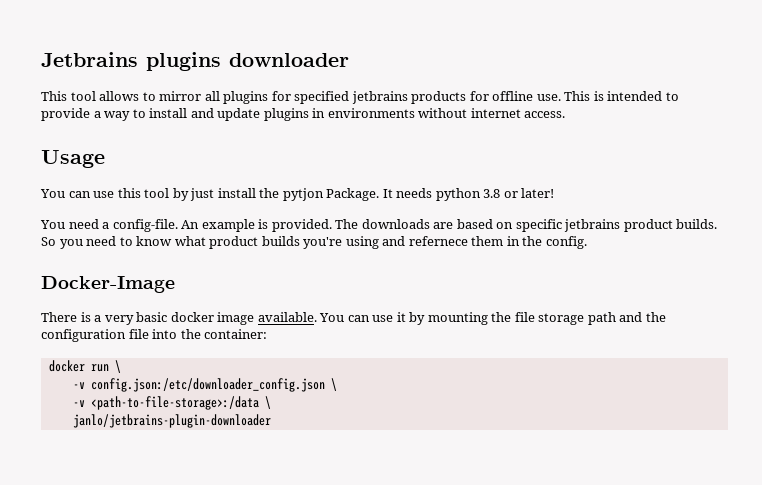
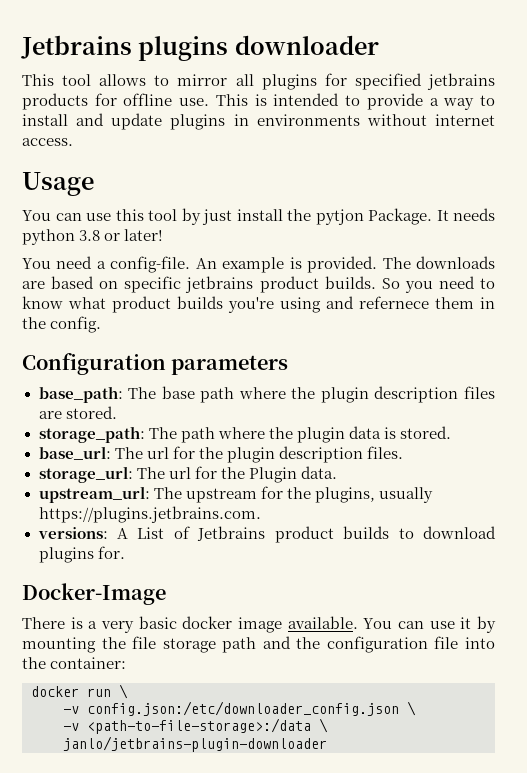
(587, 242) none -> [22,353,289,375] [38,386,495,403] [38,406,117,419] [38,426,451,443] [38,446,403,463] [38,466,337,483] [38,486,433,503] [38,506,261,523] [37,526,496,543] [38,546,125,563] // Configuration parameters // base_path: The base path where the plugin description files are stored. // storage_path: The path where the plugin data is stored. // base_url: The url for the plugin description files. // storage_url: The url for the Plugin data. // upstream_url: The upstream for the plugins, usually https://plugins.jetbrains.com. // versions: A List of Jetbrains product builds to download plugins for.

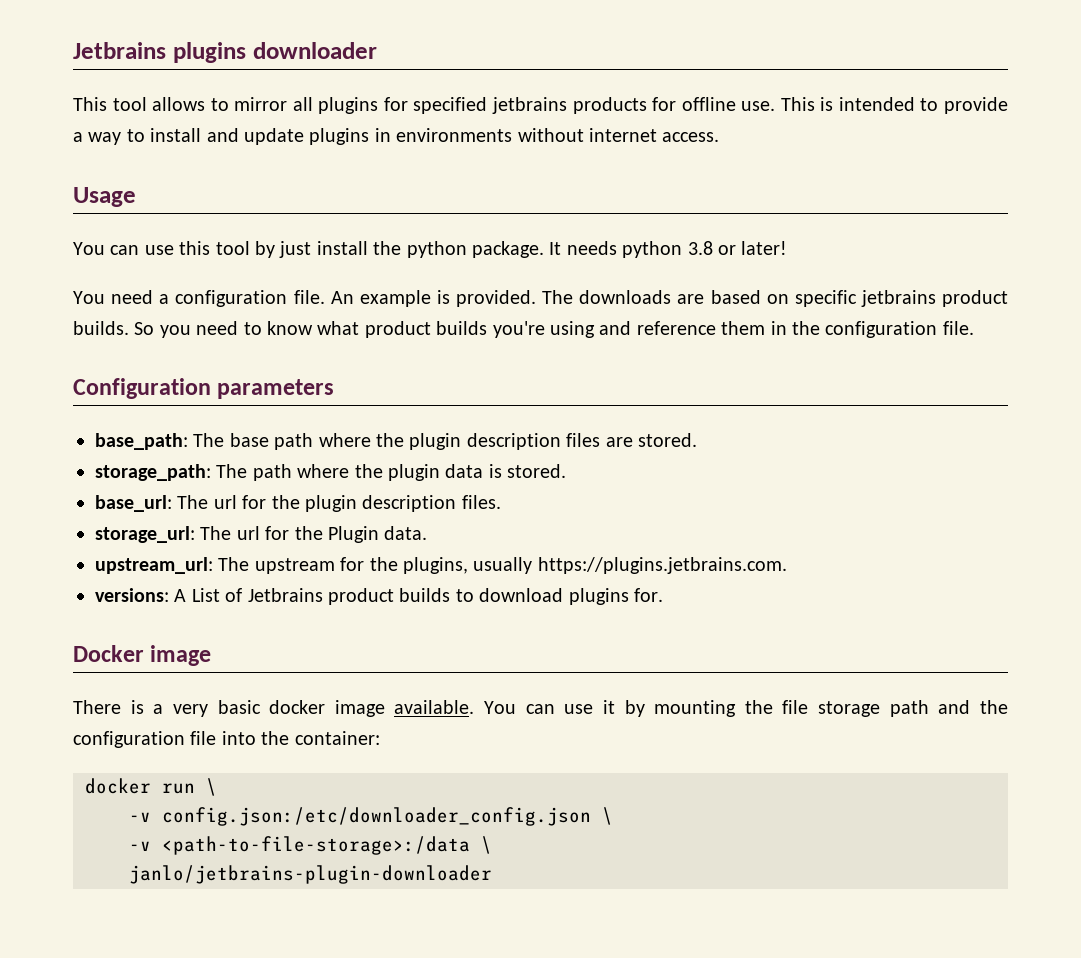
[315,208,432,225] pytjon Package. -> [406,241,544,258] python package.
[110,256,191,273] config-file. -> [175,290,325,307] configuration file.
[359,296,429,309] refernece -> [636,321,716,335] reference
[50,316,102,333] config. -> [825,321,974,338] configuration file.
[22,583,166,605] Docker-Image -> [73,645,212,666] Docker image

